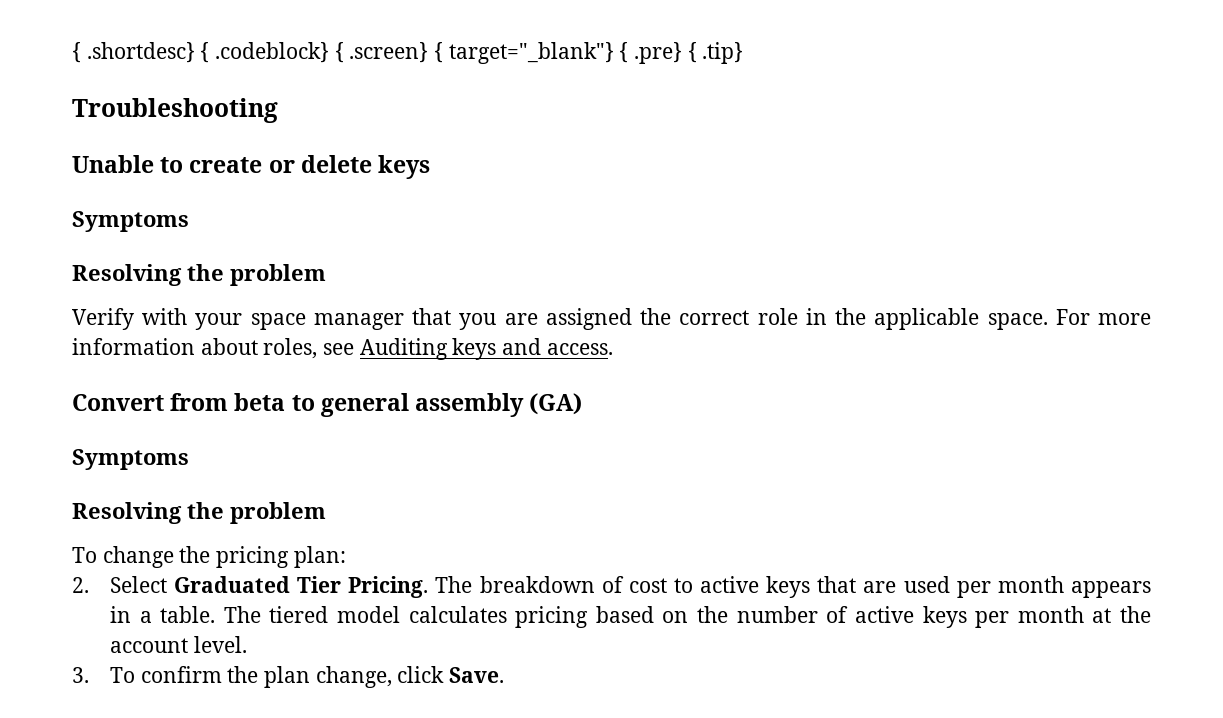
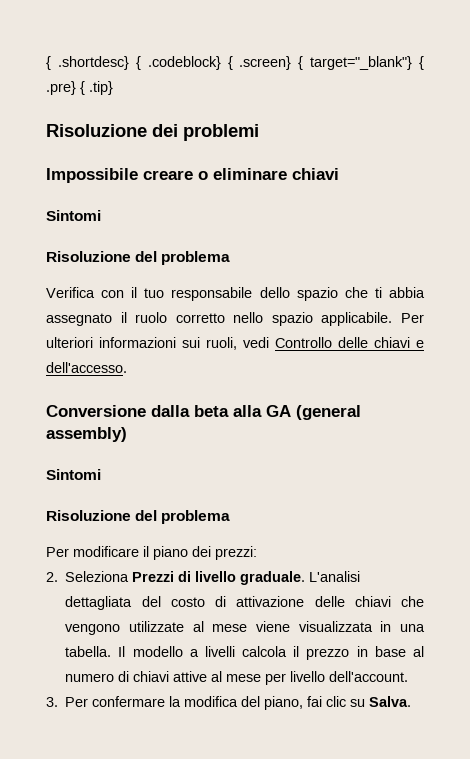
[72,98,278,123] [72,155,431,179] [72,211,189,232] [72,264,326,286] [72,308,1151,330] [72,338,613,360] [72,393,583,417] [72,449,189,470] [72,502,326,524] [72,546,346,568] [72,576,1151,598] [109,606,1152,628] [109,636,247,653] [72,666,504,688] Troubleshooting // Unable to create or delete keys // Symptoms // Resolving the problem // Verify with your space manager that you are assigned the correct role in the applicable space. For more information about roles, see Auditing keys and access. // Convert from beta to general assembly (GA) // Symptoms // Resolving the problem // To change the pricing plan: // 2. Select Graduated Tier Pricing. The breakdown of cost to active keys that are used per month appears in a table. The tiered model calculates pricing based on the number of active keys per month at the account level. // 3. To confirm the plan change, click Save. -> [46,124,259,141] [46,168,339,183] [46,210,101,221] [46,251,231,265] [46,287,425,301] [46,312,424,326] [46,337,424,350] [46,362,127,373] [46,405,361,420] [46,427,127,442] [46,469,101,480] [46,510,231,524] [46,546,257,560] [46,571,361,585] [65,596,424,610] [65,621,425,635] [65,646,425,660] [65,671,409,685] [46,696,412,710] Risoluzione dei problemi // Impossibile creare o eliminare chiavi // Sintomi // Risoluzione del problema // Verifica con il tuo responsabile dello spazio che ti abbia assegnato il ruolo corretto nello spazio applicabile. Per ulteriori informazioni sui ruoli, vedi Controllo delle chiavi e dell'accesso. // Conversione dalla beta alla GA (general assembly) // Sintomi // Risoluzione del problema // Per modificare il piano dei prezzi: // 2. Seleziona Prezzi di livello graduale. L'analisi dettagliata del costo di attivazione delle chiavi che vengono utilizzate al mese viene visualizzata in una tabella. Il modello a livelli calcola il prezzo in base al numero di chiavi attive al mese per livello dell'account. // 3. Per confermare la modifica del piano, fai clic su Salva.

